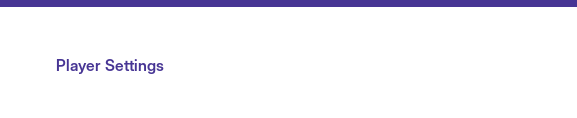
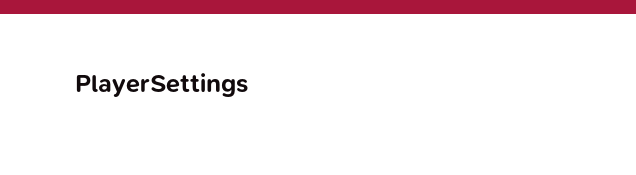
[56,59,165,74] Player Settings -> [75,73,248,97] PlayerSettings

